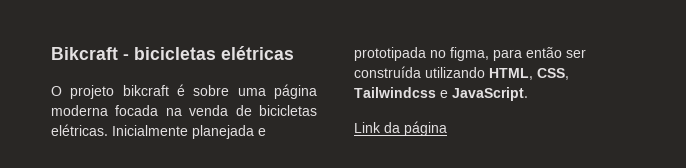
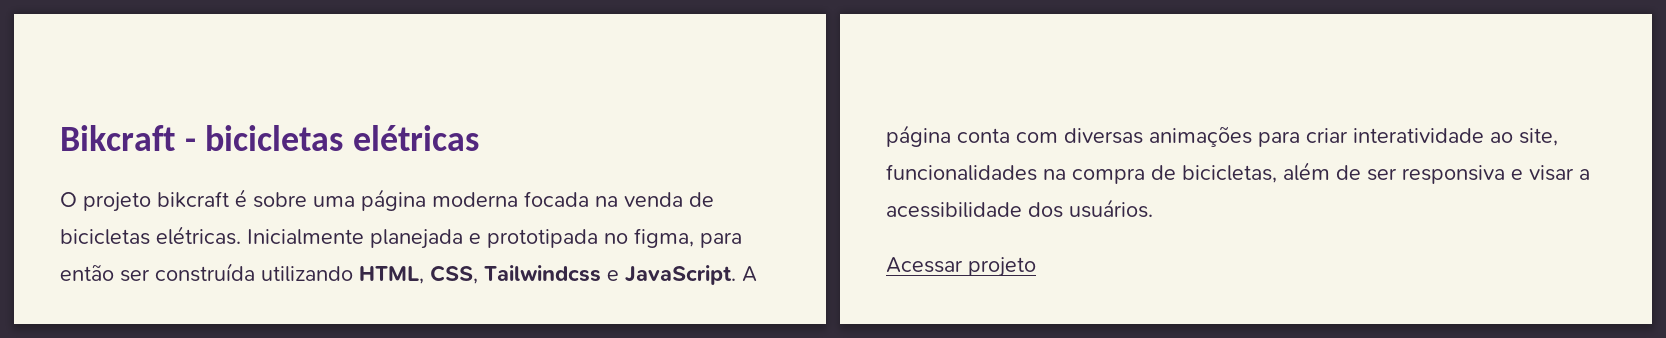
[354,121,447,136] // Link da página -> [742,266,757,282] [886,125,1558,147] [886,162,1590,184] [886,199,1153,218] [886,257,1036,277] A página conta com diversas animações para criar interatividade ao site, funcionalidades na compra de bicicletas, além de ser responsiva e visar a acessibilidade dos usuários. // Acessar projeto

